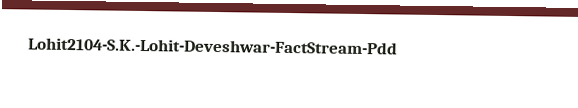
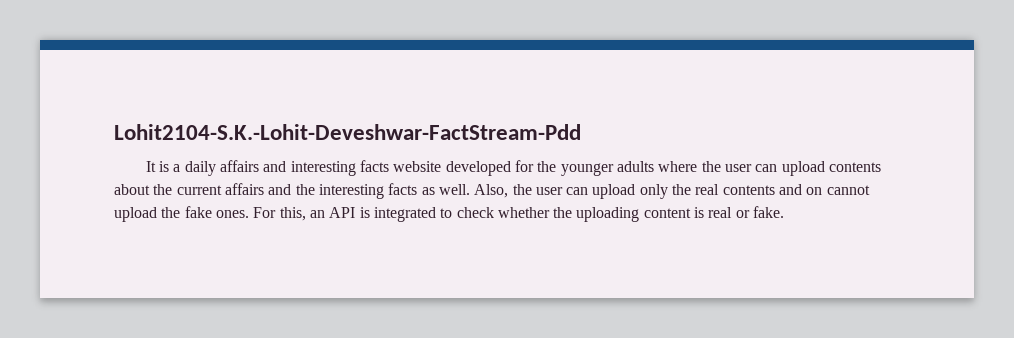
(398, 46) none -> [145,160,881,176] [114,183,870,199] [114,206,785,222] // It is a daily affairs and interesting facts website developed for the younger adults where the user can upload contents about the current affairs and the interesting facts as well. Also, the user can upload only the real contents and on cannot upload the fake ones. For this, an API is integrated to check whether the uploading content is real or fake.

